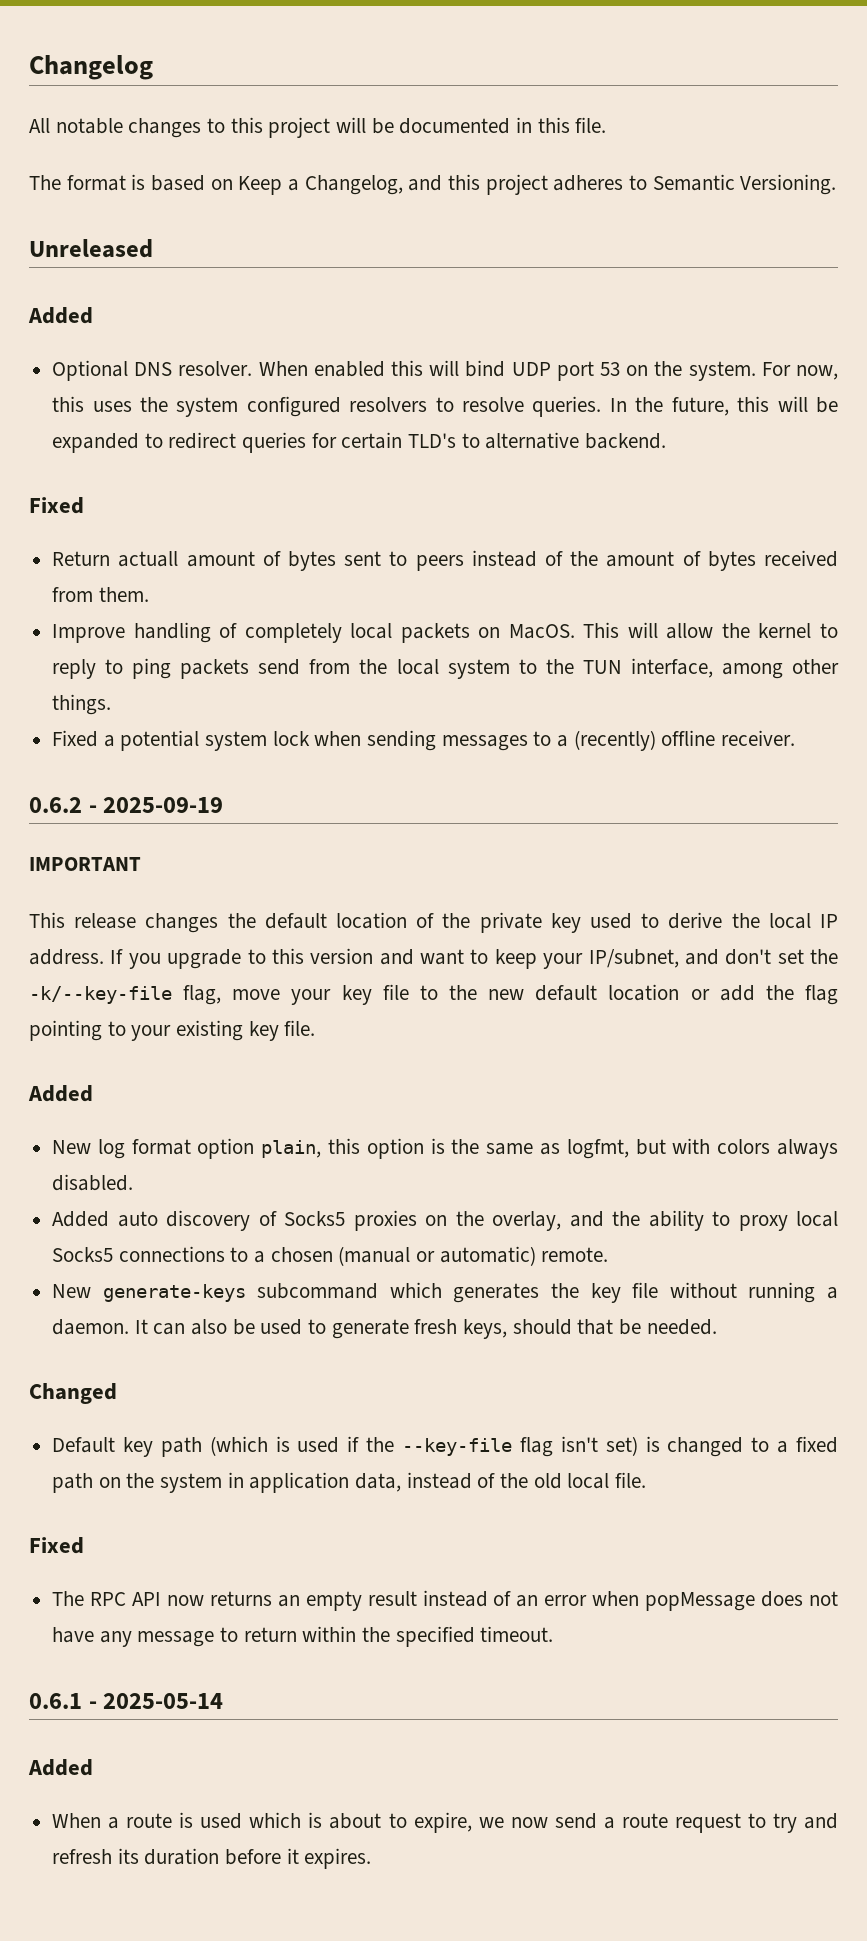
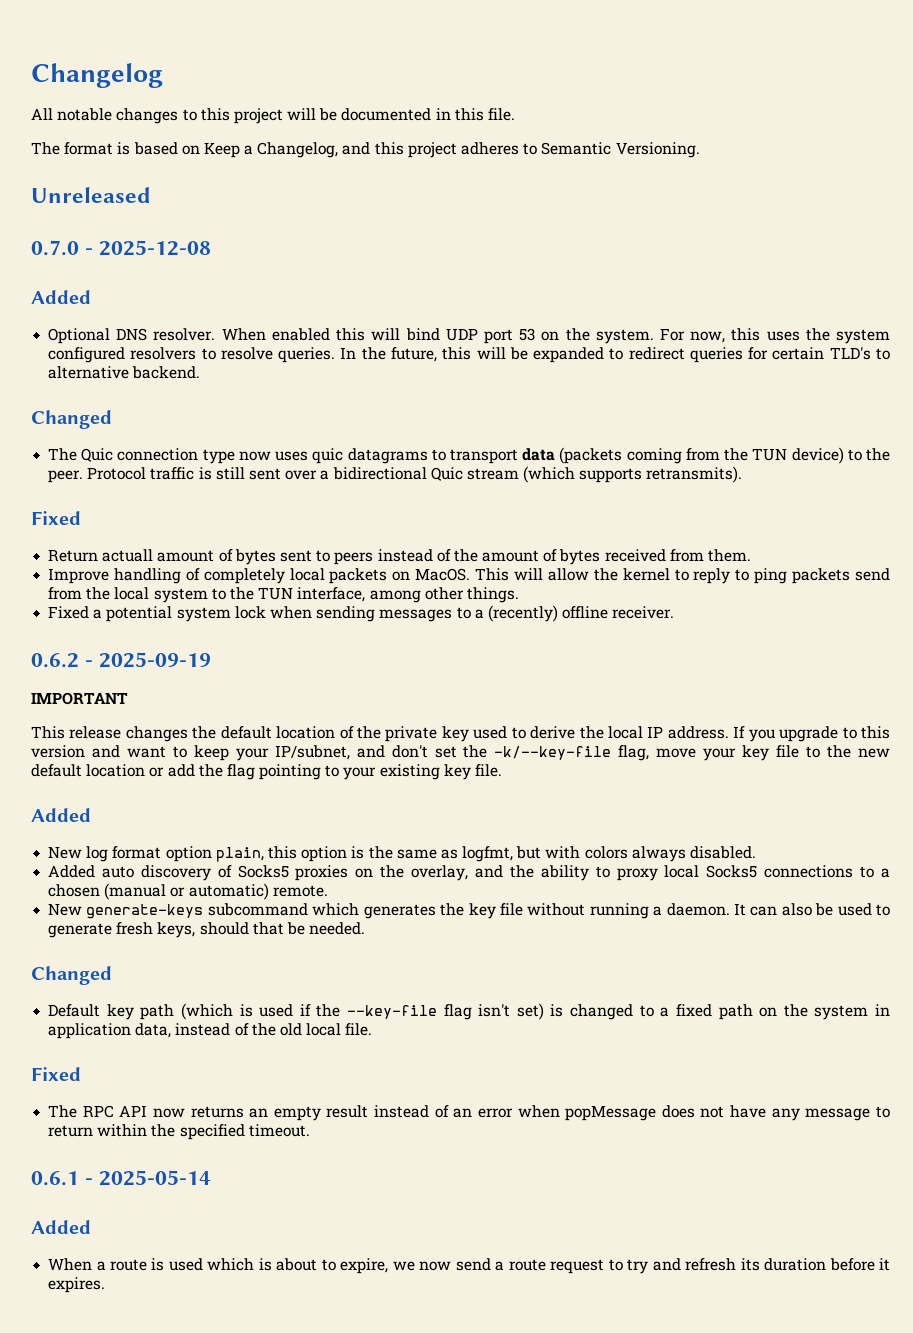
(153, 248) none -> [31,240,212,256] // 0.7.0 - 2025-12-08
(667, 441) none -> [31,410,112,429] [48,447,890,464] [48,466,743,483] // Changed // The Quic connection type now uses quic datagrams to transport data (packets coming from the TUN device) to the peer. Protocol traffic is still sent over a bidirectional Quic stream (which supports retransmits).

